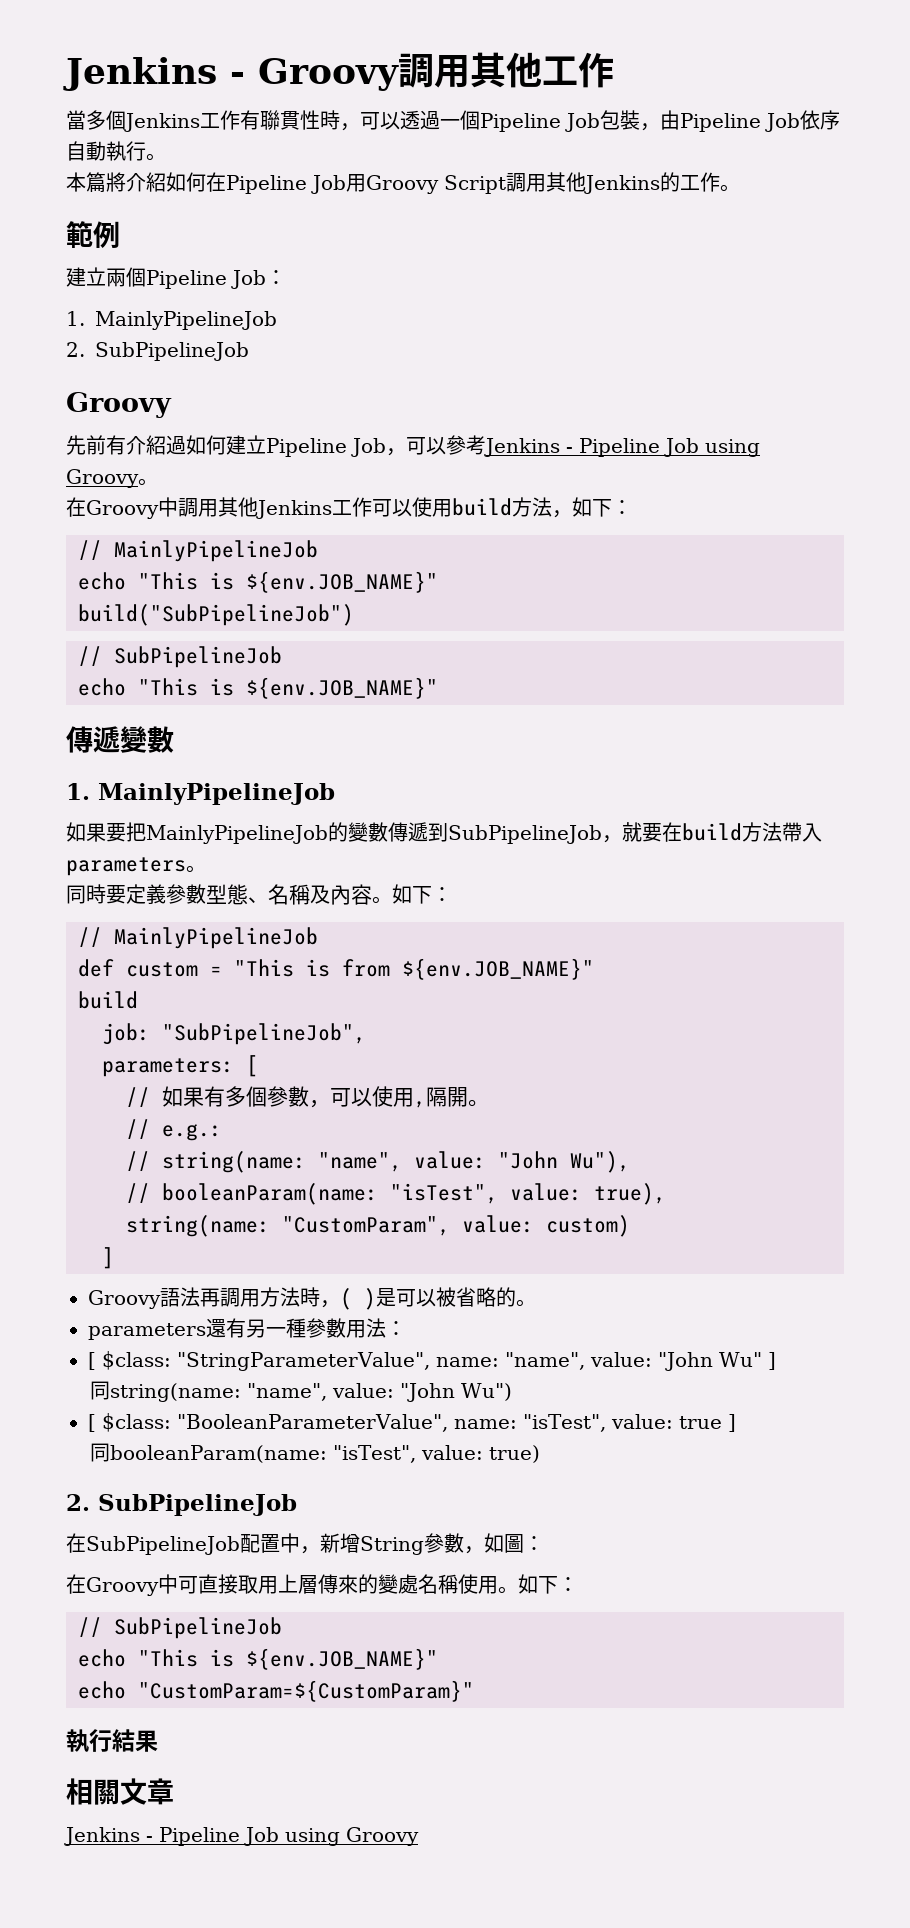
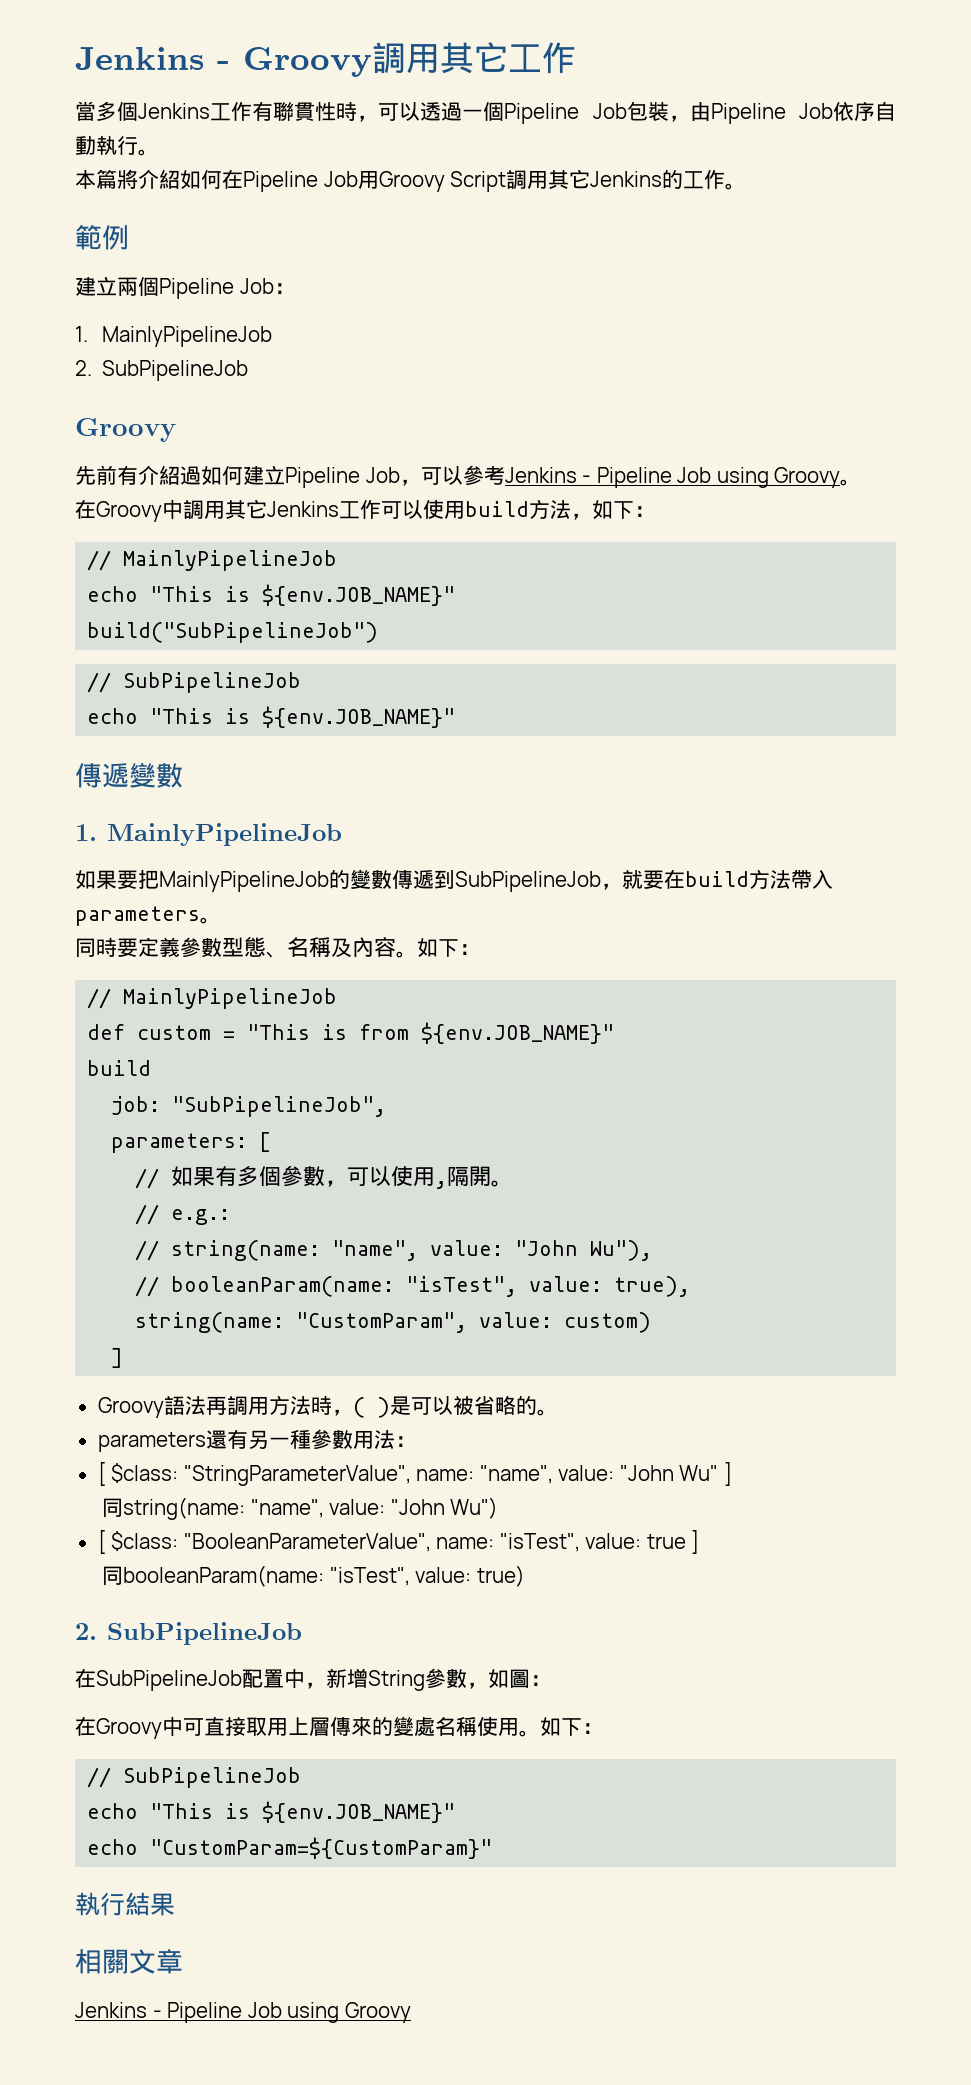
[506,52,542,88] 他 -> [474,42,508,72] 它
[566,172,586,192] 他 -> [569,169,591,189] 它
[238,497,258,517] 他 -> [246,499,267,519] 它

